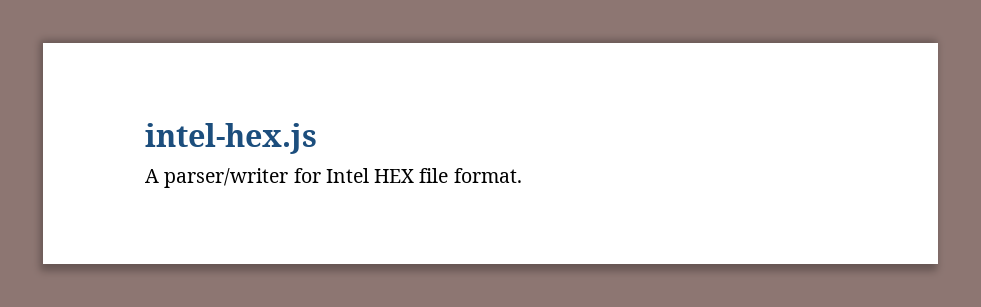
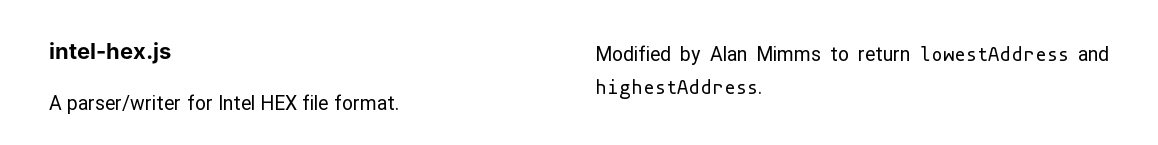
(522, 175) none -> [595,45,1109,65] [595,79,762,99] // Modified by Alan Mimms to return lowestAddress and highestAddress.

